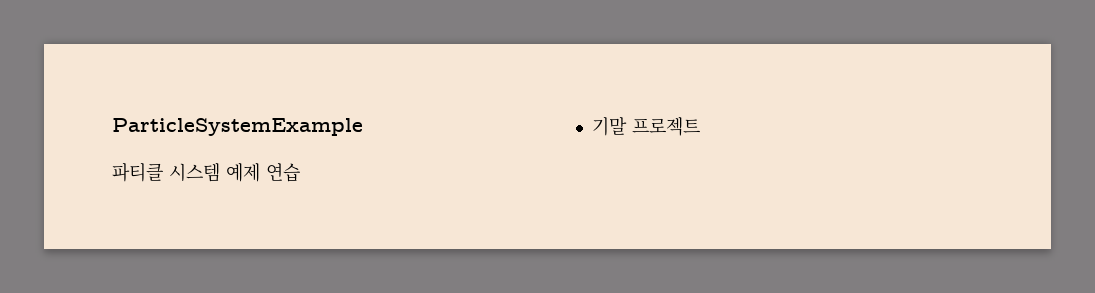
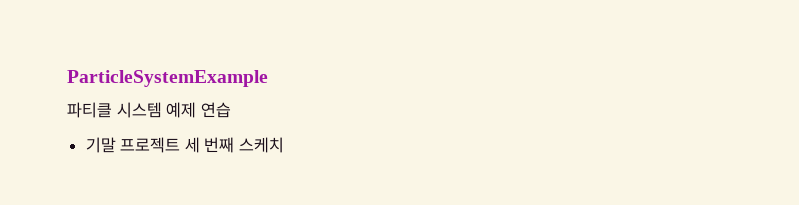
(700, 126) none -> [184,137,285,153] 세 번째 스케치

